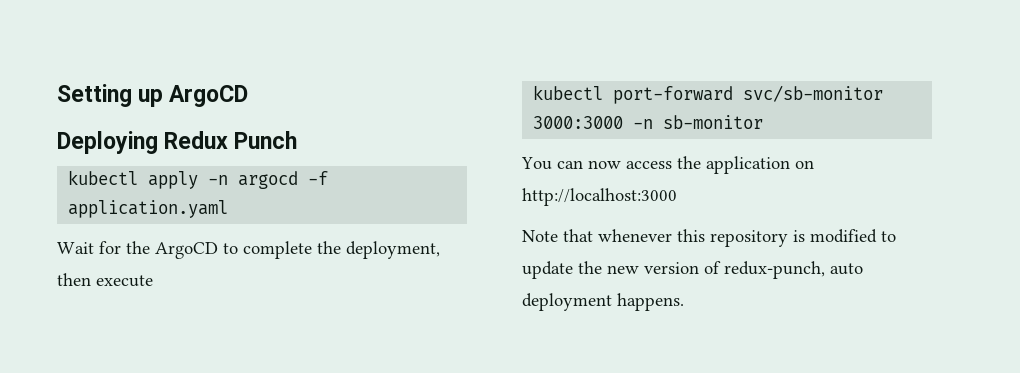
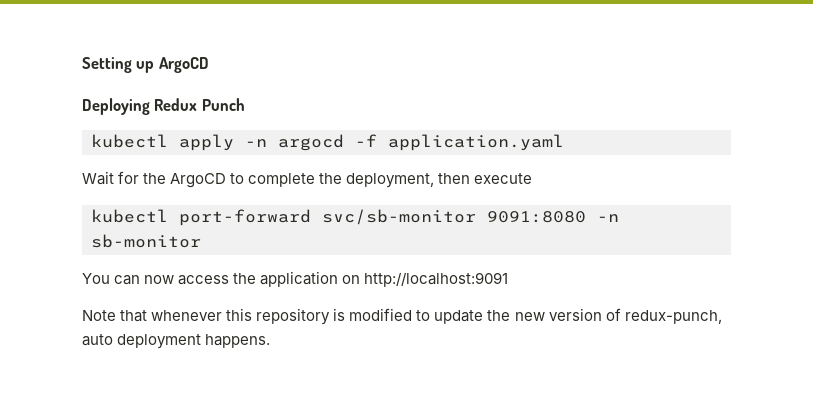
[533,116,624,129] 3000:3000 -> [487,211,586,223] 9091:8080
[522,188,677,206] http://localhost:3000 -> [364,272,509,287] http://localhost:9091

